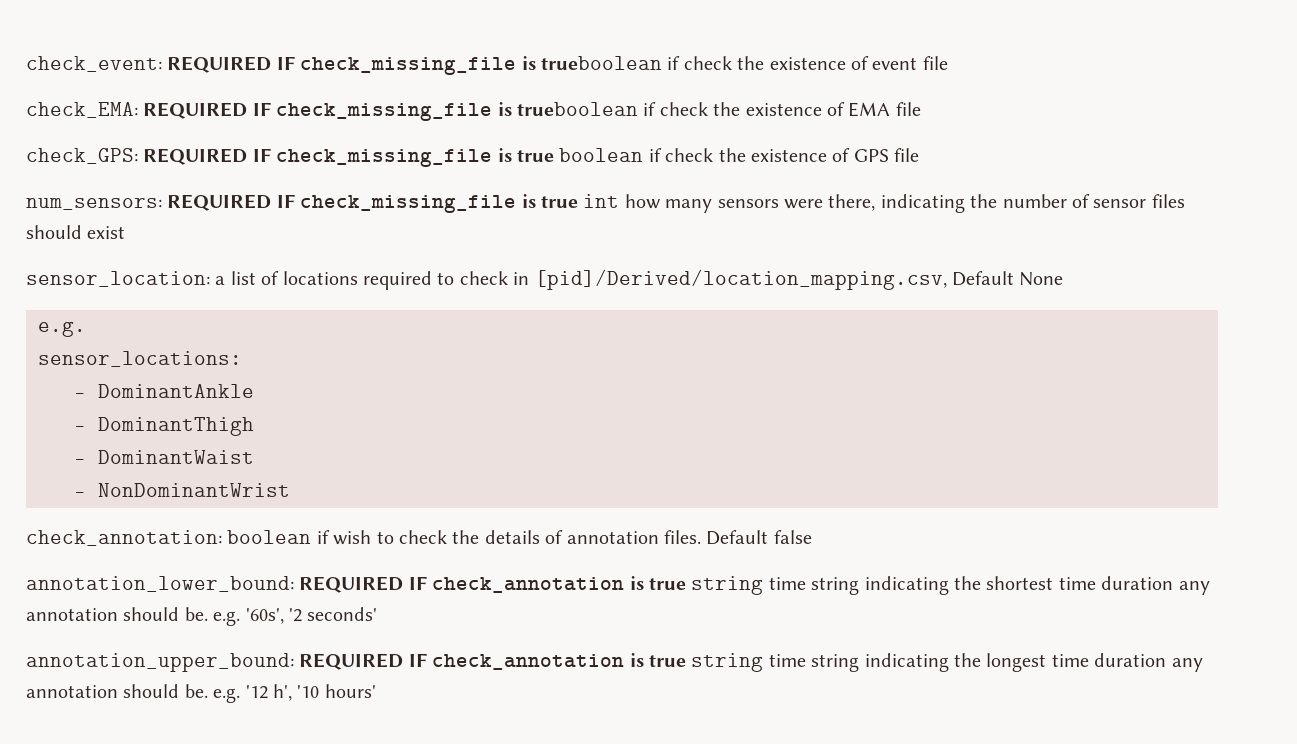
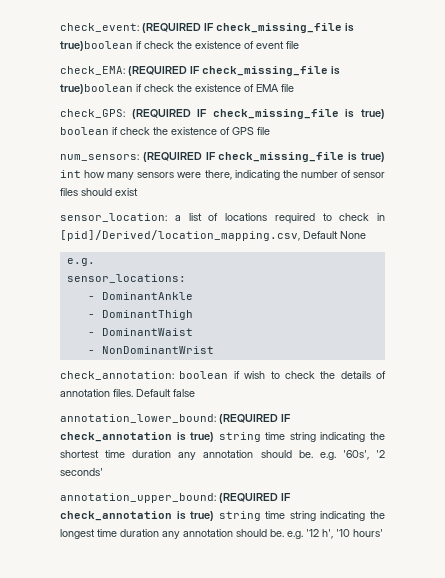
[167,56,662,75] REQUIRED IF check_missing_file is trueboolean -> [142,23,354,33] [60,41,133,51] (REQUIRED IF check_missing_file is true)boolean
[143,102,638,121] REQUIRED IF check_missing_file is trueboolean -> [128,66,340,76] [60,84,133,94] (REQUIRED IF check_missing_file is true)boolean
[143,148,554,167] REQUIRED IF check_missing_file is true -> [131,109,385,119] (REQUIRED IF check_missing_file is true)
[167,194,578,213] REQUIRED IF check_missing_file is true -> [142,152,386,162] (REQUIRED IF check_missing_file is true)
[299,576,686,593] REQUIRED IF check_annotation is true -> [219,414,291,424] [60,432,215,442] (REQUIRED IF check_annotation is true)
[299,653,686,670] REQUIRED IF check_annotation is true -> [219,493,291,503] [60,511,215,521] (REQUIRED IF check_annotation is true)

